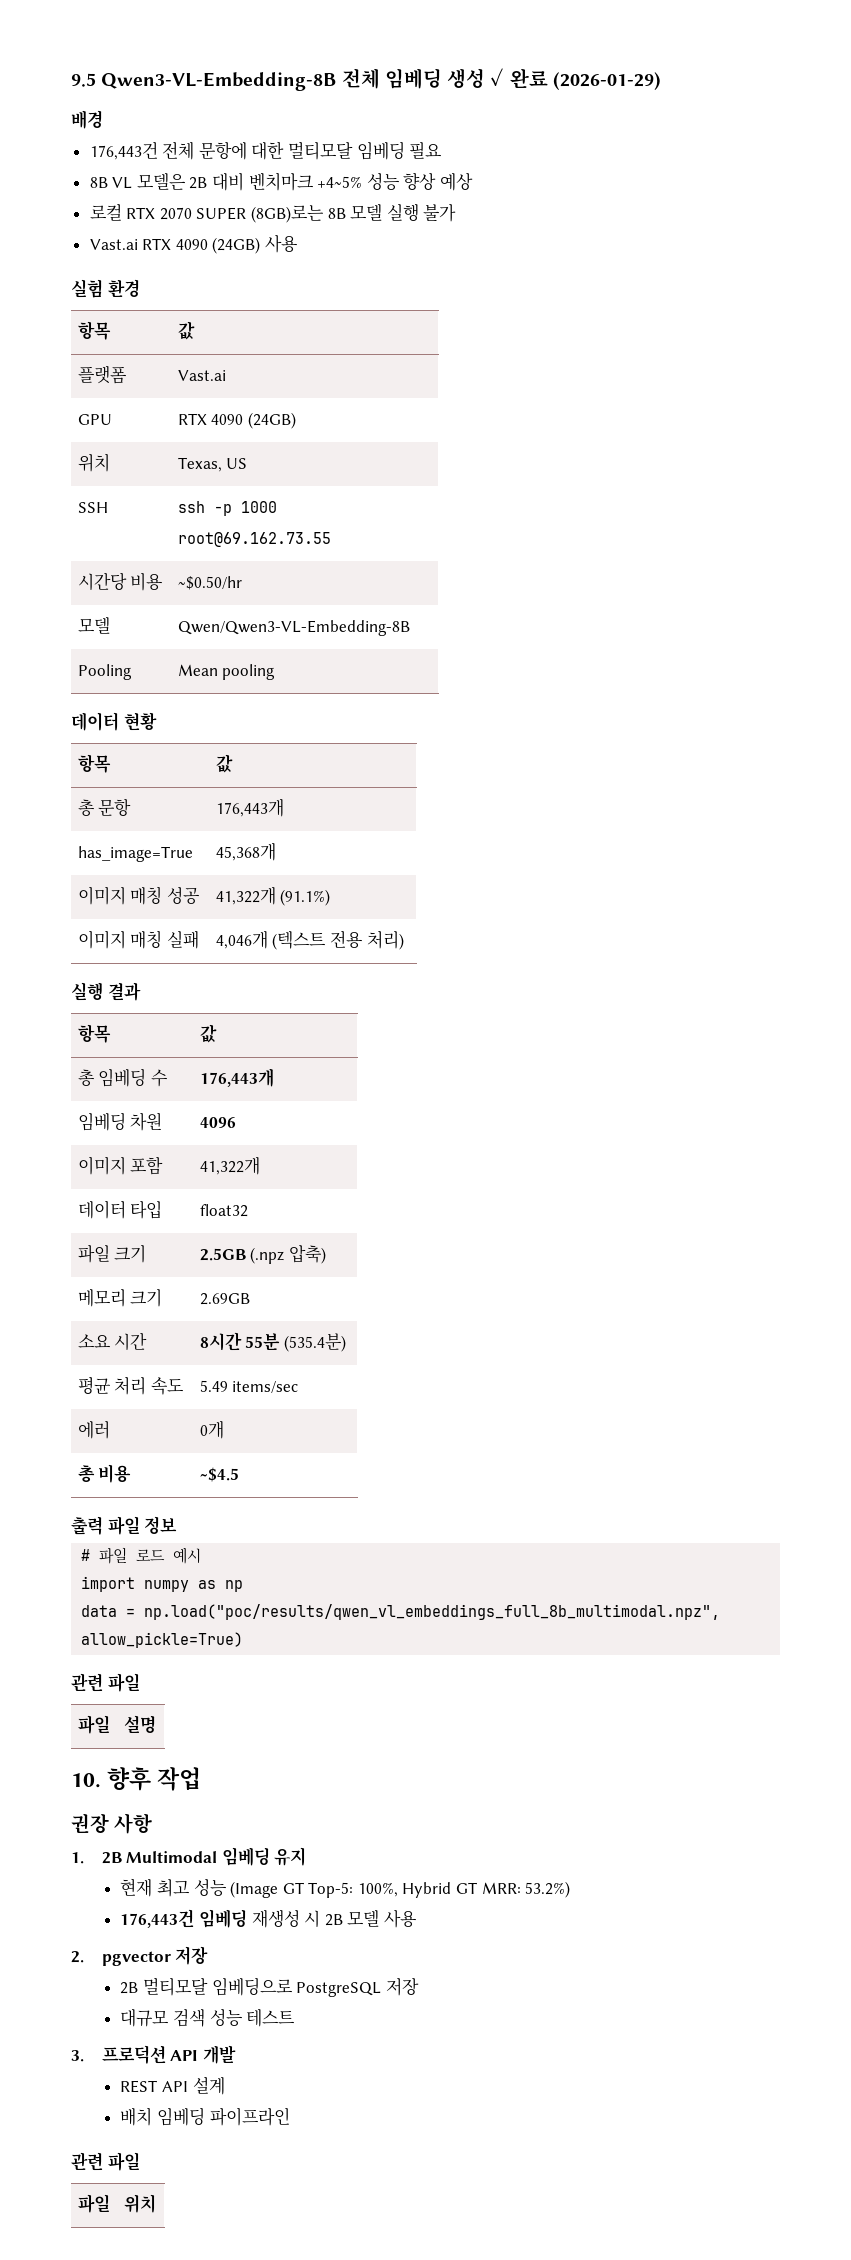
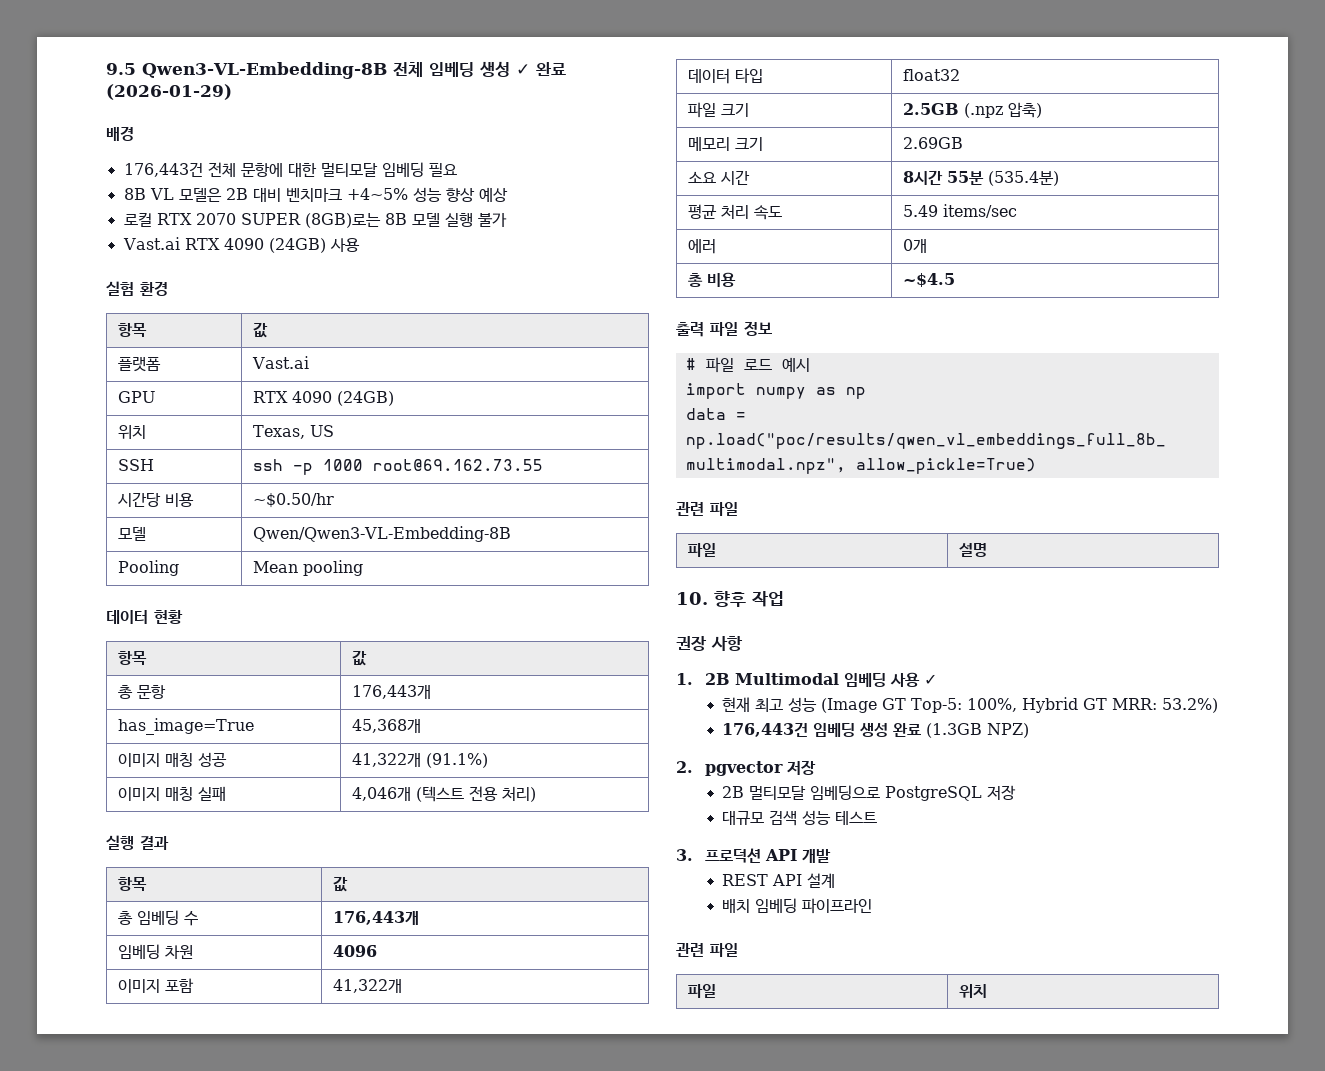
[274,1847,307,1866] 유지 -> [889,672,937,687] 사용 ✓
[251,1909,417,1928] 재생성 시 2B 모델 사용 -> [859,723,1030,738] 생성 완료 (1.3GB NPZ)

